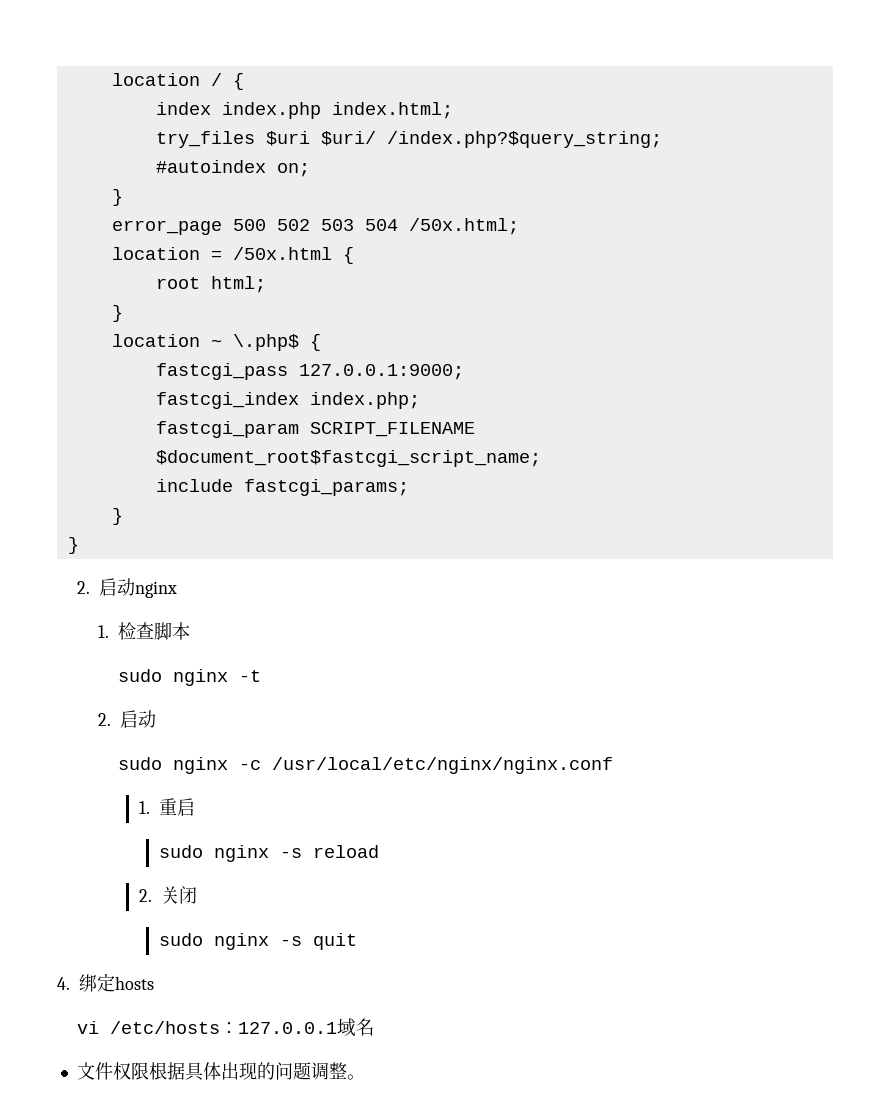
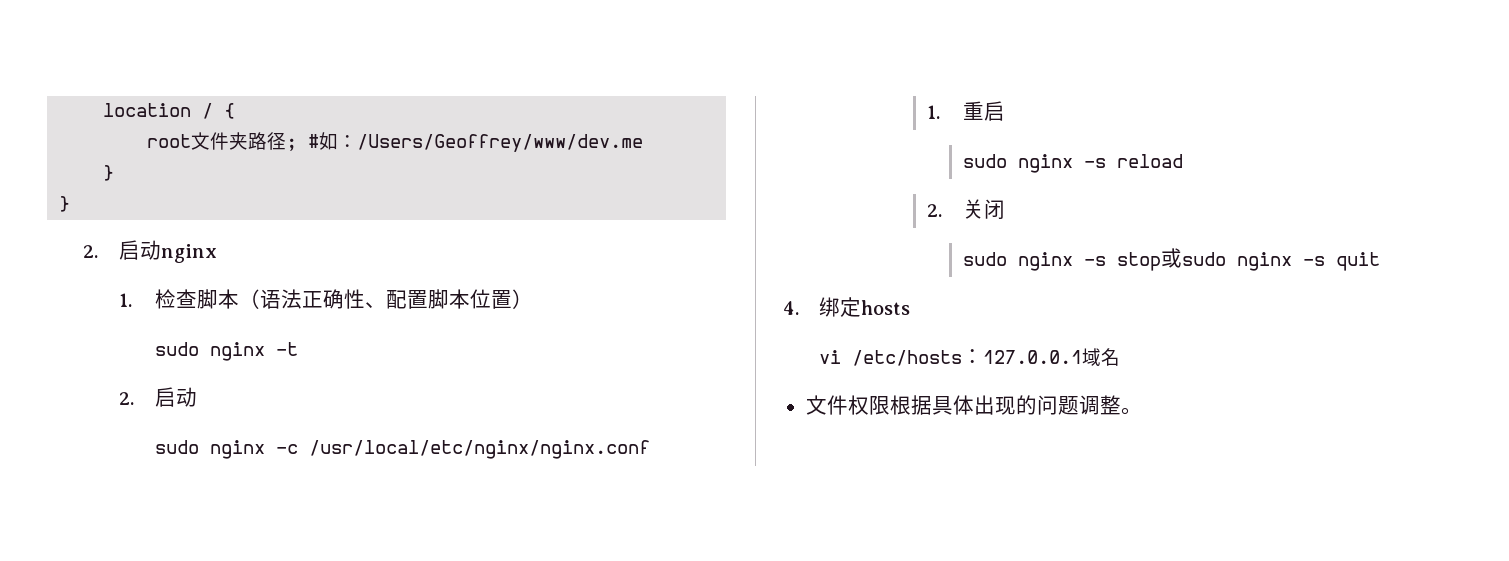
[155,102,453,119] [155,131,662,148] [155,160,310,177] [111,189,123,206] [111,218,519,235] [111,247,354,264] [155,276,266,293] [111,305,123,322] [111,334,321,351] [155,363,464,380] [155,392,420,409] [155,421,475,438] [155,450,541,467] [155,479,409,496] index index.php index.html; // try_files $uri $uri/ /index.php?$query_string; // #autoindex on; // } // error_page 500 502 503 504 /50x.html; // location = /50x.html { // root html; // } // location ~ \.php$ { // fastcgi_pass 127.0.0.1:9000; // fastcgi_index index.php; // fastcgi_param SCRIPT_FILENAME $document_root$fastcgi_script_name; // include fastcgi_params; -> [147,132,644,152] root文件夹路径; #如：/Users/Geoffrey/www/dev.me
(191, 631) none -> [239,289,534,309] （语法正确性、配置脚本位置）
(302, 941) none -> [1117,248,1326,271] stop或sudo nginx -s

